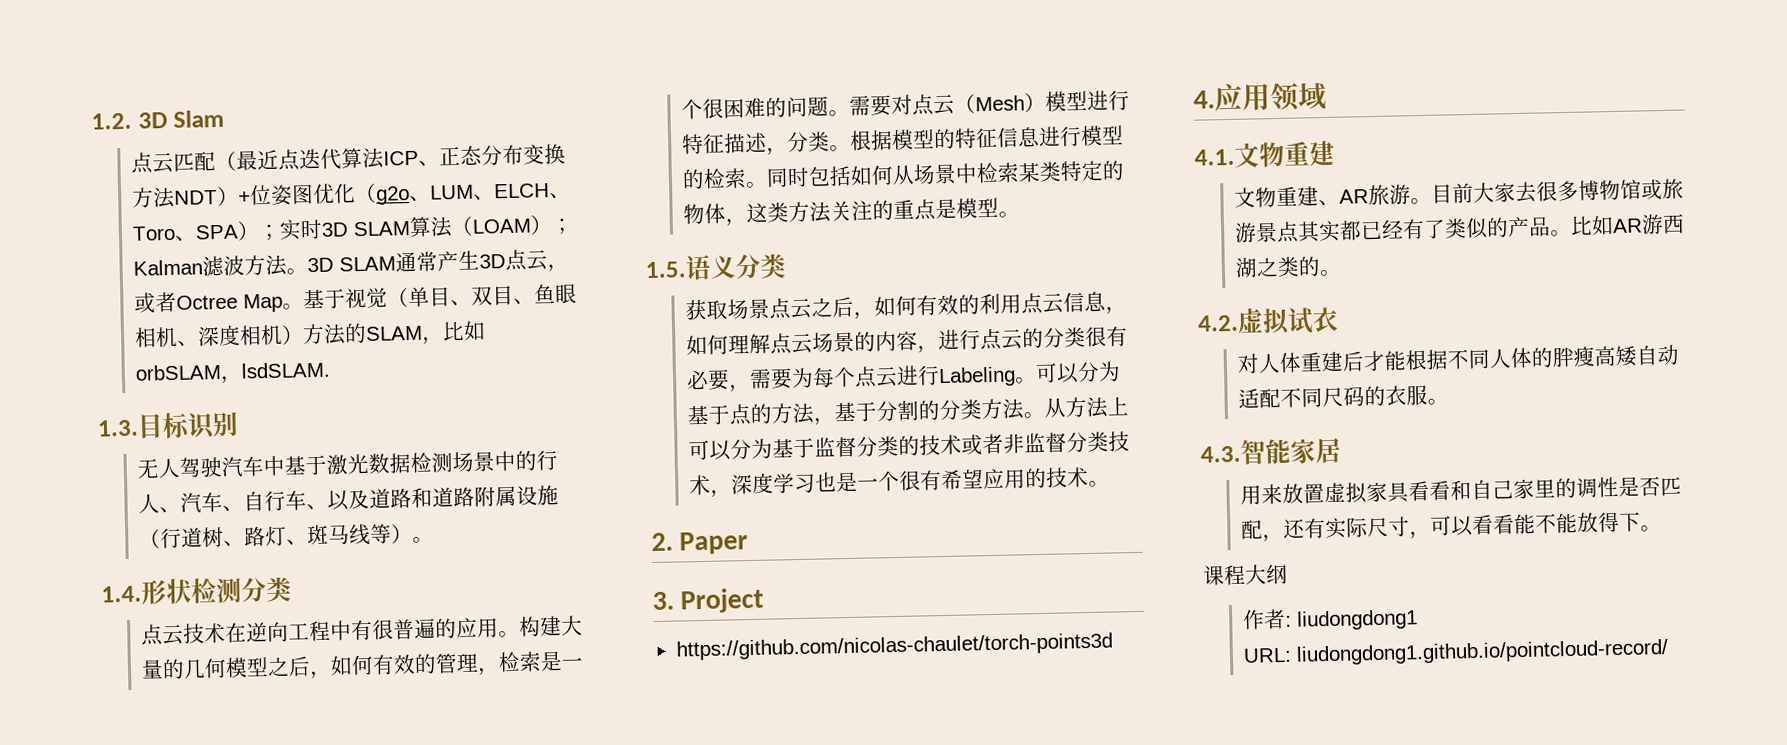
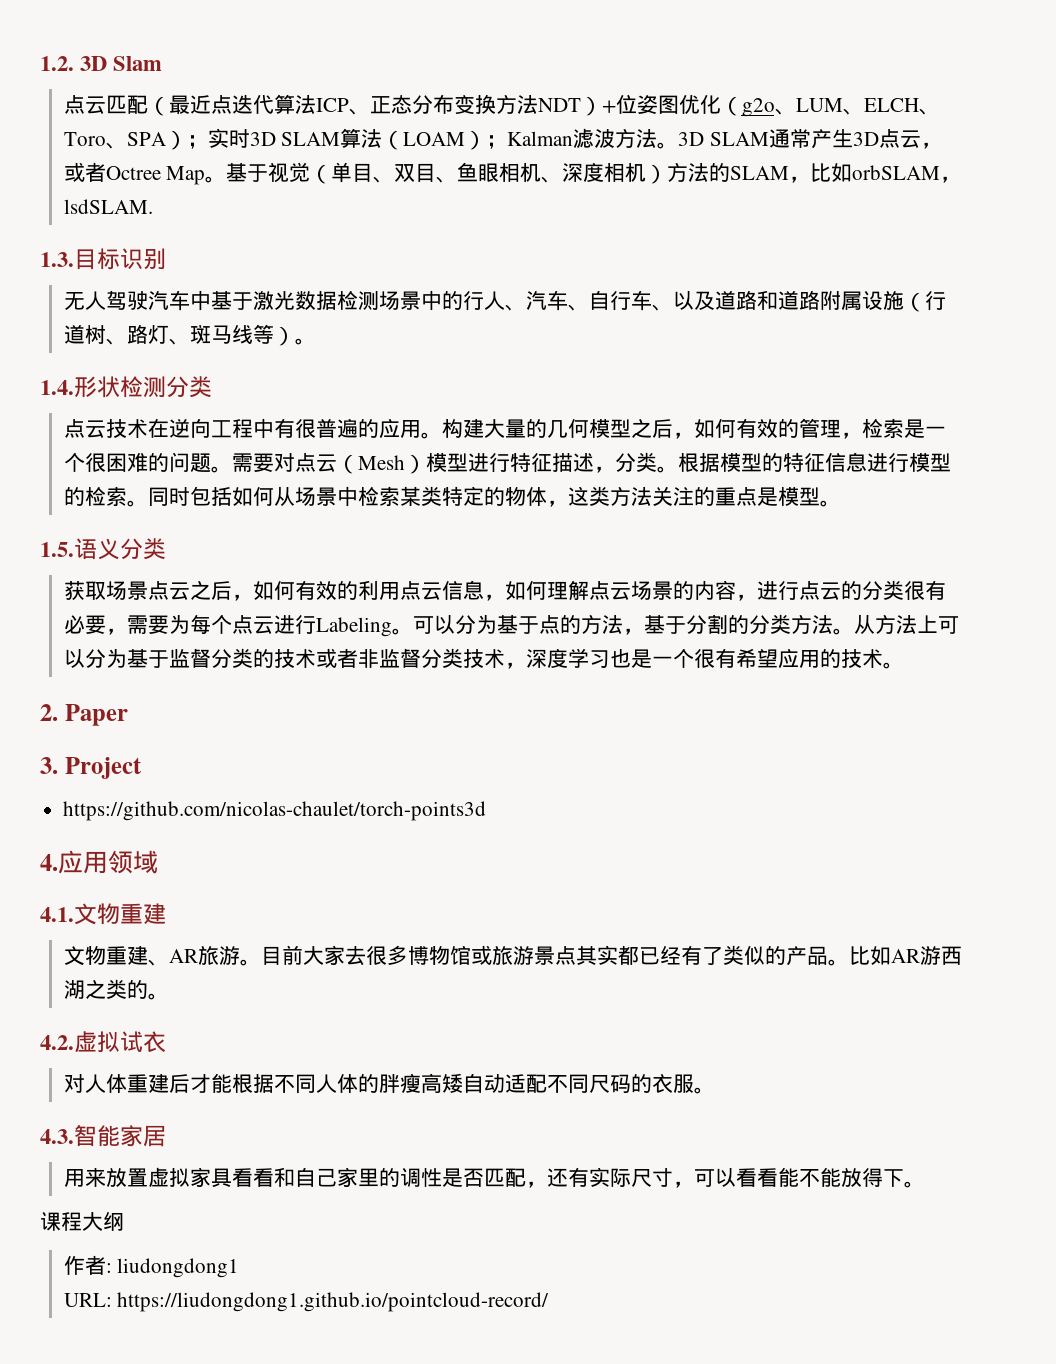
[1296,638,1670,666] liudongdong1.github.io/pointcloud-record/ -> [117,1292,550,1312] https://liudongdong1.github.io/pointcloud-record/

